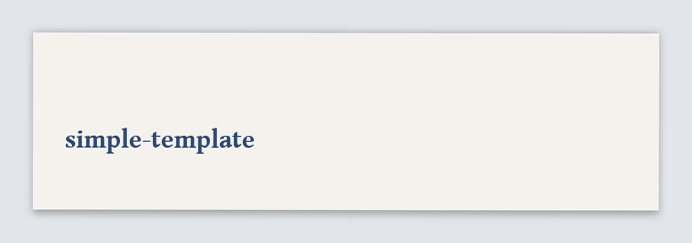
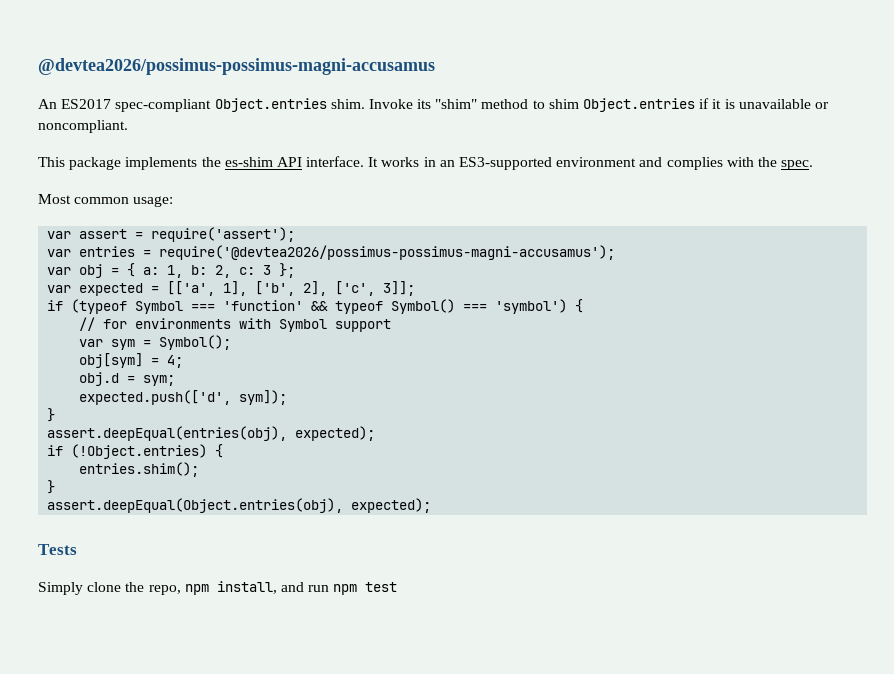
[64,127,255,154] simple-template -> [38,58,435,75] [38,98,829,112] [38,120,128,133] [38,156,814,170] [38,194,174,207] [47,227,296,242] [47,245,616,260] [47,263,296,278] [47,281,416,296] [47,299,584,314] [79,317,392,332] [79,335,232,350] [79,353,184,368] [79,372,176,386] [79,390,288,405] [47,408,56,422] [47,426,376,441] [47,444,224,459] [79,462,200,477] [47,480,56,494] [47,498,432,513] [38,544,77,555] [38,581,398,595] @devtea2026/possimus-possimus-magni-accusamus // An ES2017 spec-compliant Object.entries shim. Invoke its "shim" method to shim Object.entries if it is unavailable or noncompliant. // This package implements the es-shim API interface. It works in an ES3-supported environment and complies with the spec. // Most common usage: // var assert = require('assert'); // var entries = require('@devtea2026/possimus-possimus-magni-accusamus'); // var obj = { a: 1, b: 2, c: 3 }; // var expected = [['a', 1], ['b', 2], ['c', 3]]; // if (typeof Symbol === 'function' && typeof Symbol() === 'symbol') { // // for environments with Symbol support // var sym = Symbol(); // obj[sym] = 4; // obj.d = sym; // expected.push(['d', sym]); // } // assert.deepEqual(entries(obj), expected); // if (!Object.entries) { // entries.shim(); // } // assert.deepEqual(Object.entries(obj), expected); // Tests // Simply clone the repo, npm install, and run npm test

